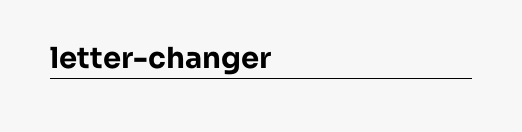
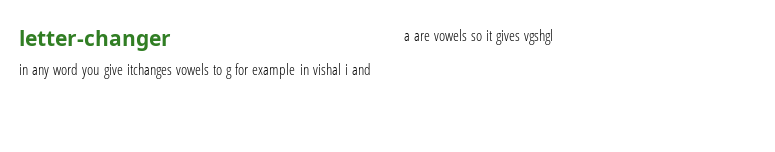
(271, 60) none -> [19,63,372,79] [404,29,554,45] // in any word you give itchanges vowels to g for example in vishal i and a are vowels so it gives vgshgl

